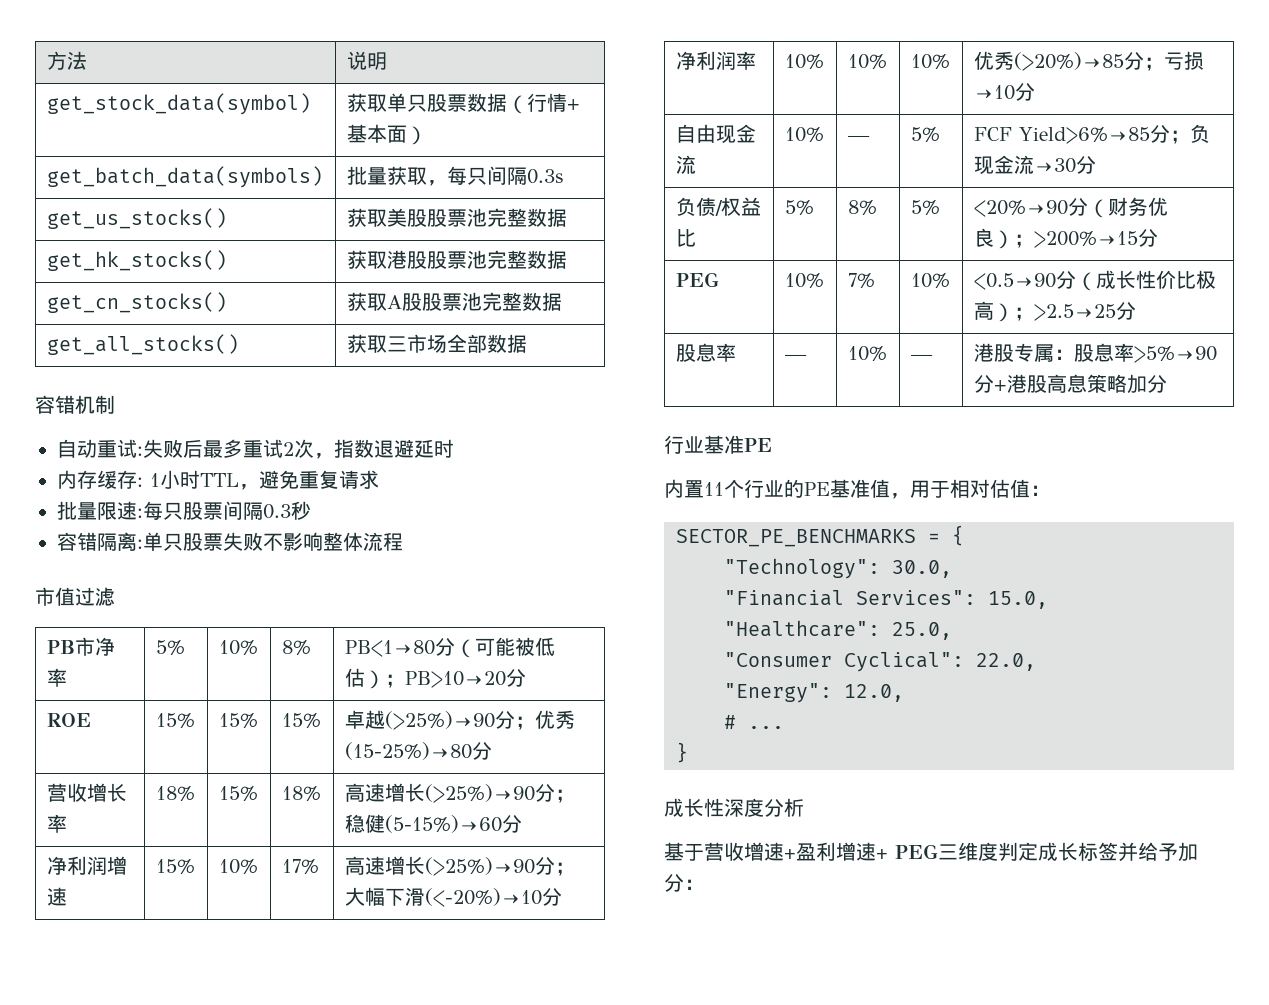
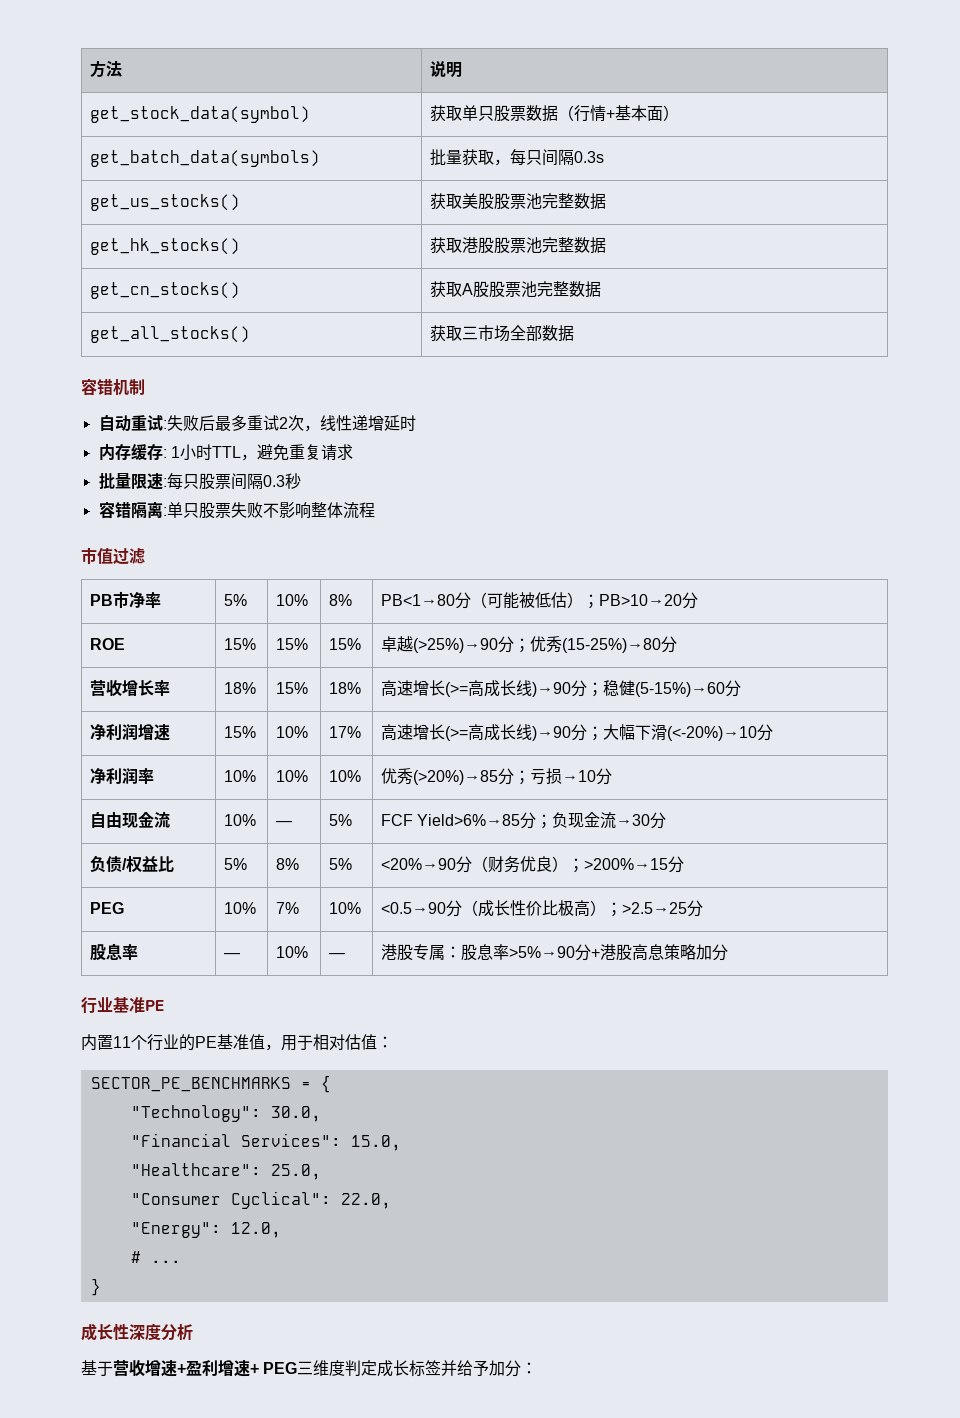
[334,439,414,458] 指数退避 -> [319,415,384,431] 线性递增
[424,784,535,803] (>25%)→90 -> [445,680,572,697] (>=高成长线)→90
[424,857,535,876] (>25%)→90 -> [445,724,572,741] (>=高成长线)→90

